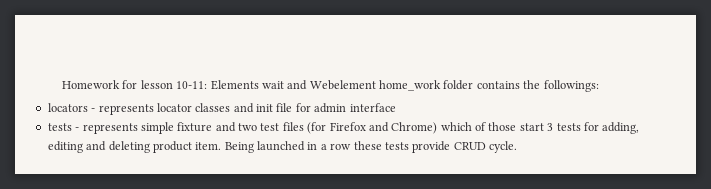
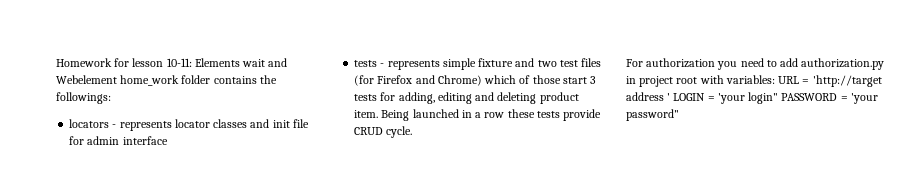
(517, 147) none -> [626,58,885,70] [626,75,882,87] [626,92,878,104] [626,109,679,121] // For authorization you need to add authorization.py in project root with variables: URL = 'http://target address ' LOGIN = 'your login" PASSWORD = 'your password"

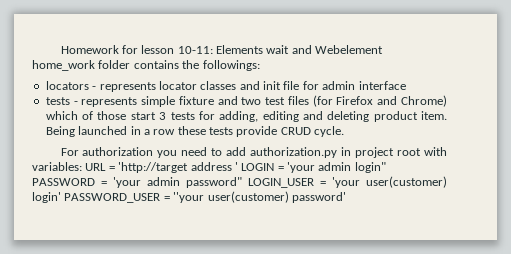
(745, 98) none -> [318,162,352,171] admin
[626,109,679,121] password" -> [147,176,447,188] [32,191,346,203] admin password" LOGIN_USER = 'your user(customer) login' PASSWORD_USER = ''your user(customer) password'

